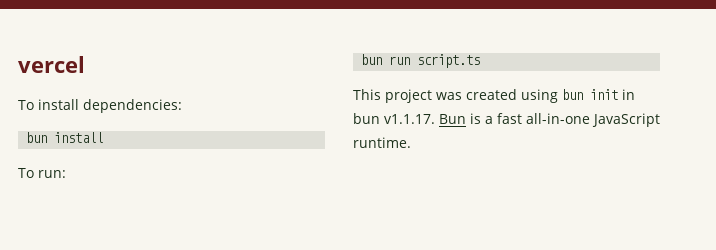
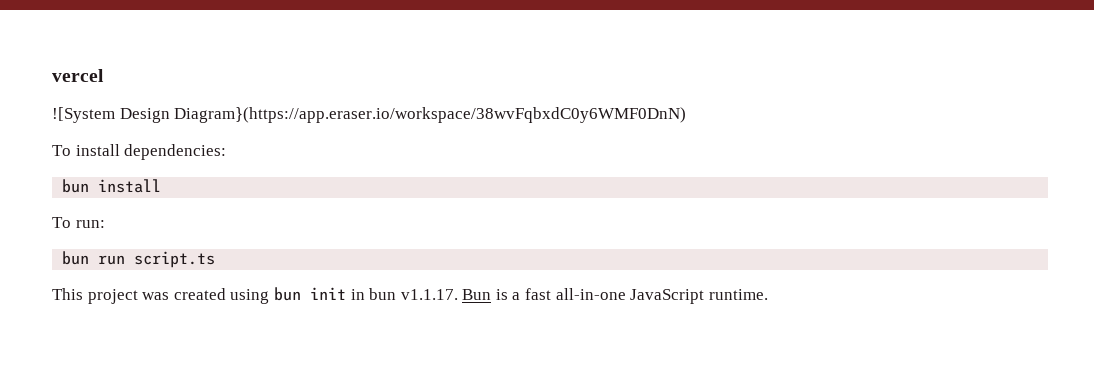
(85, 64) none -> [52,107,687,123] // ![System Design Diagram}(https://app.eraser.io/workspace/38wvFqbxdC0y6WMF0DnN)

